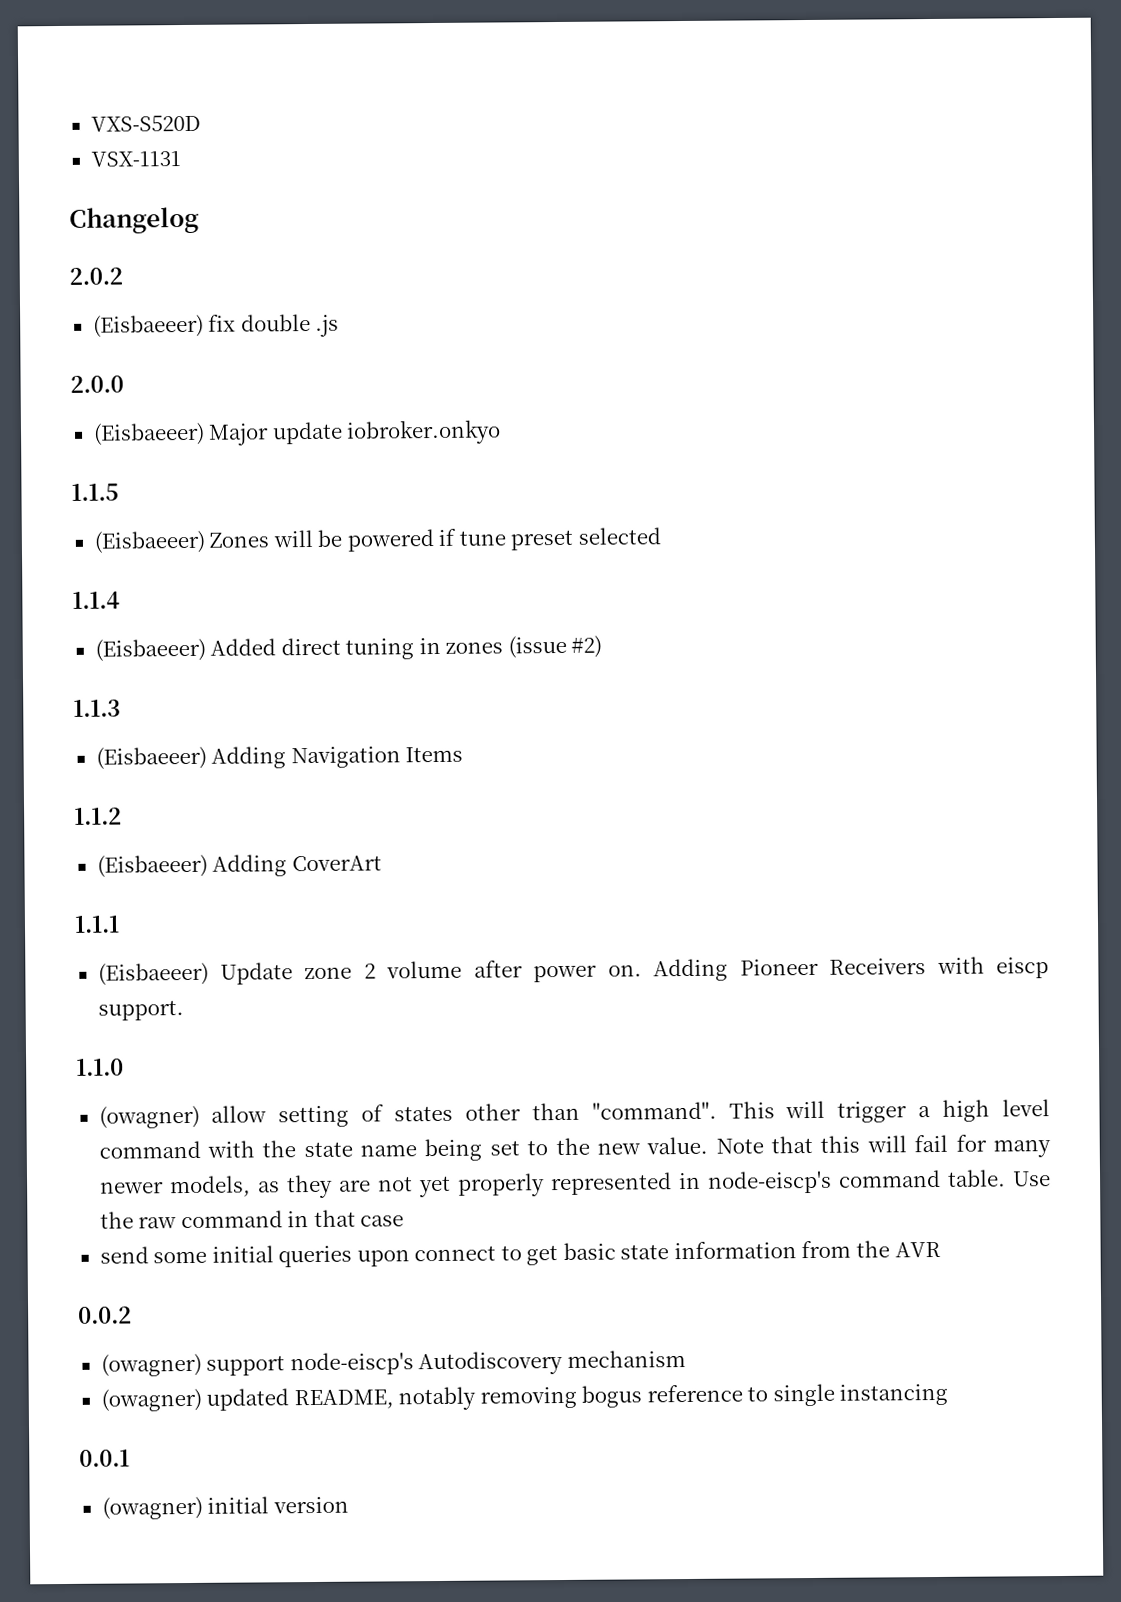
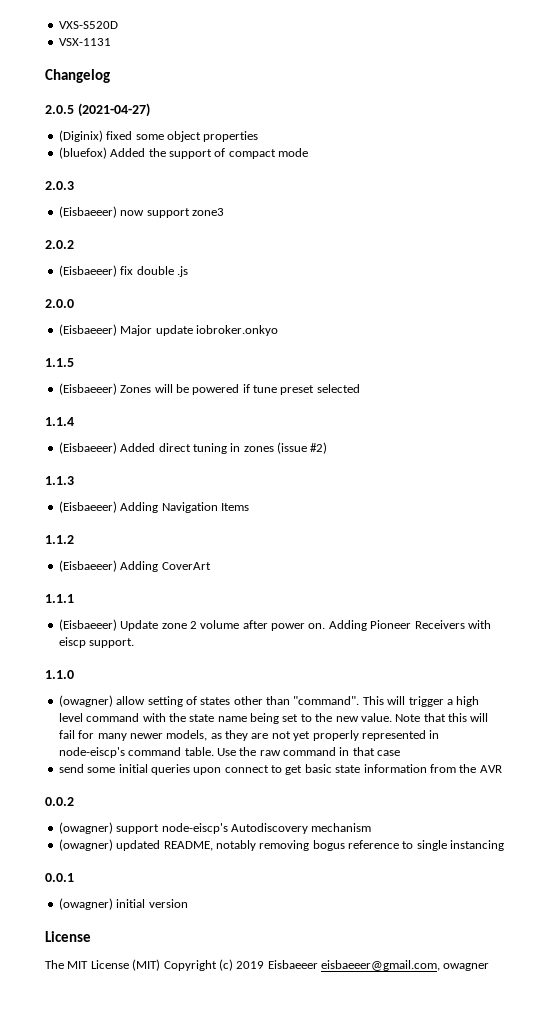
(199, 220) none -> [45,103,150,117] [58,130,259,142] [58,147,308,159] [45,181,74,190] [58,206,224,218] // 2.0.5 (2021-04-27) // (Diginix) fixed some object properties // (bluefox) Added the support of compact mode // 2.0.3 // (Eisbaeeer) now support zone3
(349, 1505) none -> [45,931,91,942] [45,959,490,971] // License // The MIT License (MIT) Copyright (c) 2019 Eisbaeeer eisbaeeer@gmail.com, owagner

